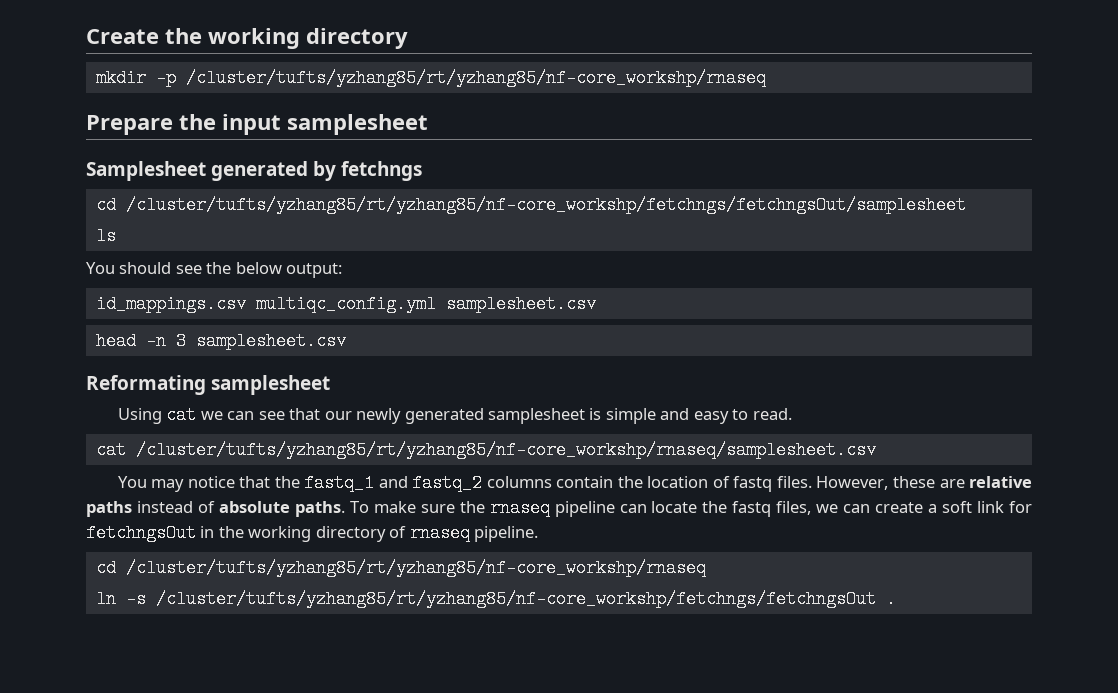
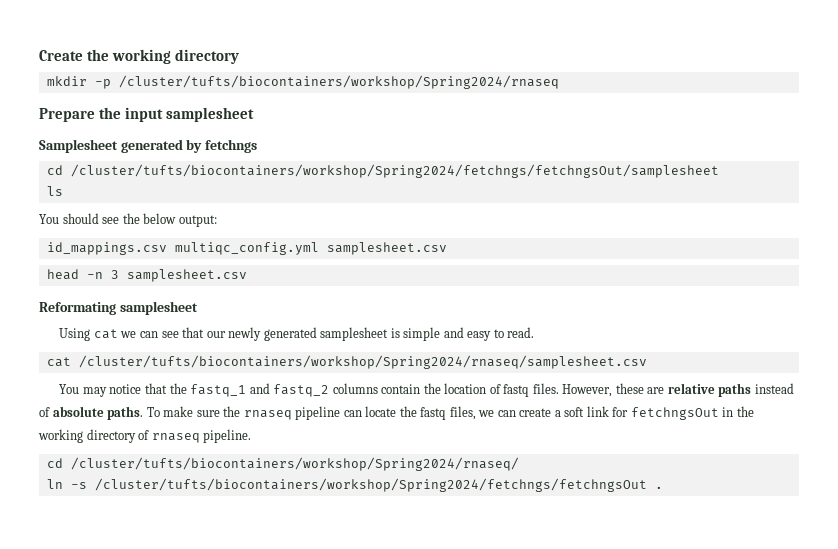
[185,69,766,87] /cluster/tufts/yzhang85/rt/yzhang85/nf-core_workshp/rnaseq -> [118,75,559,89] /cluster/tufts/biocontainers/workshop/Spring2024/rnaseq
[125,196,966,214] /cluster/tufts/yzhang85/rt/yzhang85/nf-core_workshp/fetchngs/fetchngsOut/samplesheet -> [70,164,719,178] /cluster/tufts/biocontainers/workshop/Spring2024/fetchngs/fetchngsOut/samplesheet
[135,441,876,459] /cluster/tufts/yzhang85/rt/yzhang85/nf-core_workshp/rnaseq/samplesheet.csv -> [78,355,647,369] /cluster/tufts/biocontainers/workshop/Spring2024/rnaseq/samplesheet.csv
[125,559,706,577] /cluster/tufts/yzhang85/rt/yzhang85/nf-core_workshp/rnaseq -> [70,457,519,471] /cluster/tufts/biocontainers/workshop/Spring2024/rnaseq/
[155,590,876,608] /cluster/tufts/yzhang85/rt/yzhang85/nf-core_workshp/fetchngs/fetchngsOut -> [94,478,647,492] /cluster/tufts/biocontainers/workshop/Spring2024/fetchngs/fetchngsOut

